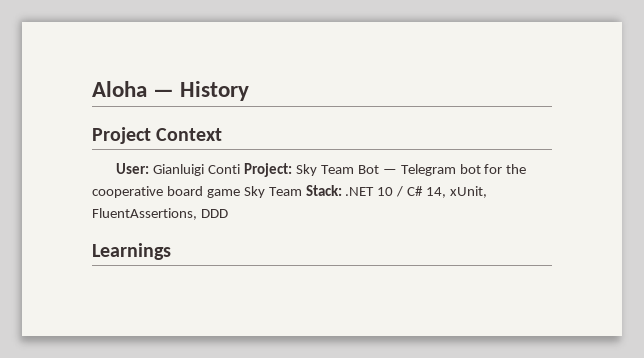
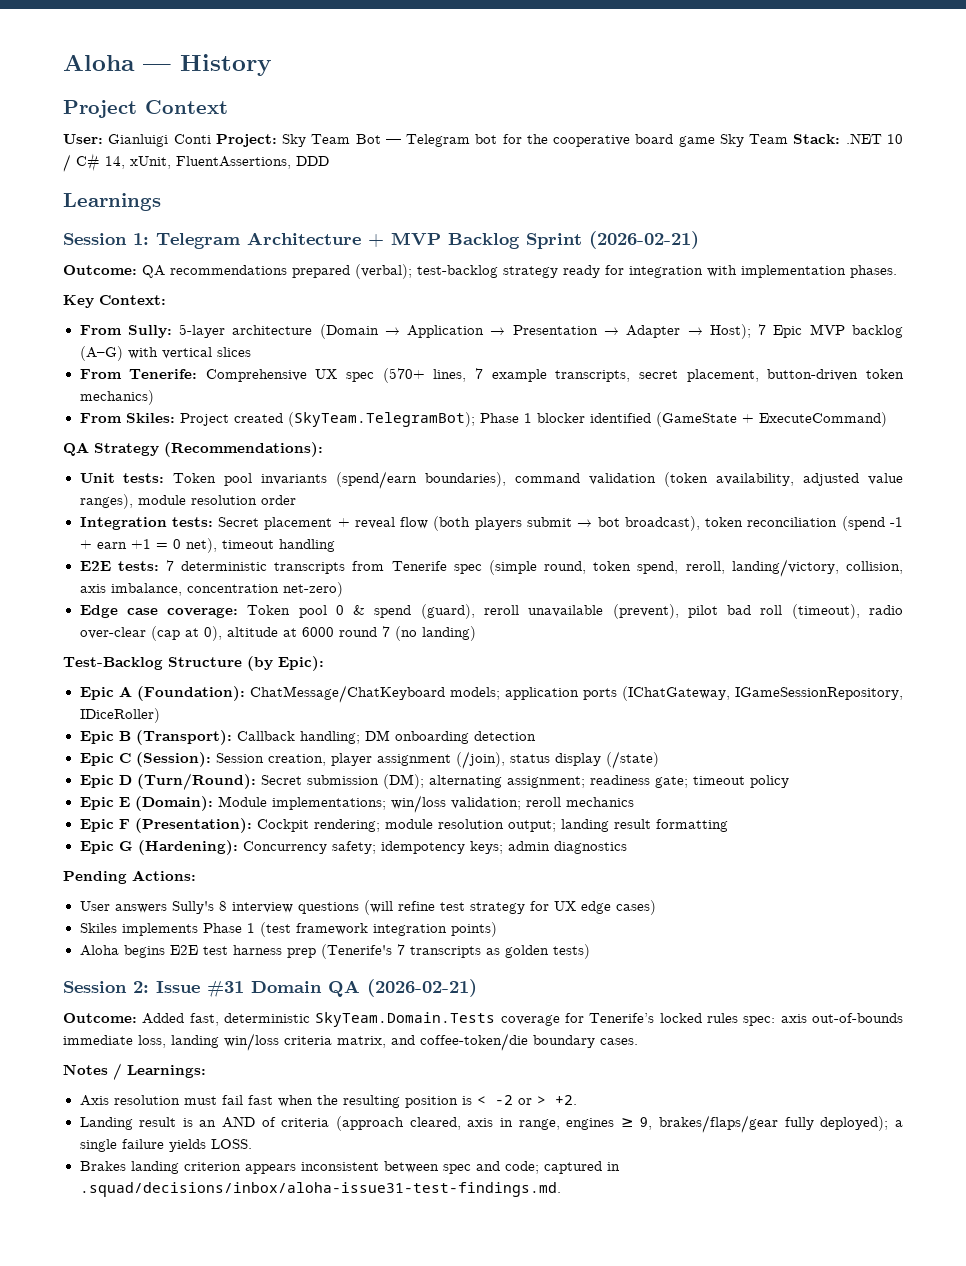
(171, 251) none -> [63,231,699,249] [63,264,897,279] [63,295,166,308] [79,324,903,339] [79,346,251,361] [79,368,904,383] [79,390,154,405] [79,412,887,427] [63,442,323,457] [79,471,904,489] [79,494,296,509] [79,516,903,531] [79,538,335,553] [79,559,904,577] [79,582,343,597] [79,604,903,619] [79,626,476,641] [63,656,324,671] [79,685,903,703] [79,708,160,723] [79,730,536,745] [79,751,659,769] [79,773,789,790] [79,795,634,813] [79,818,728,833] [79,840,627,855] [63,870,196,884] [79,900,656,915] [79,922,497,937] [79,944,590,959] [63,979,477,998] [63,1012,904,1027] [63,1033,638,1051] [63,1063,206,1080] [79,1095,577,1108] [79,1115,904,1133] [79,1139,252,1152] [79,1161,620,1174] [79,1182,561,1197] // Session 1: Telegram Architecture + MVP Backlog Sprint (2026-02-21) // Outcome: QA recommendations prepared (verbal); test-backlog strategy ready for integration with implementation phases. // Key Context: // From Sully: 5-layer architecture (Domain → Application → Presentation → Adapter → Host); 7 Epic MVP backlog (A–G) with vertical slices // From Tenerife: Comprehensive UX spec (570+ lines, 7 example transcripts, secret placement, button-driven token mechanics) // From Skiles: Project created (SkyTeam.TelegramBot); Phase 1 blocker identified (GameState + ExecuteCommand) // QA Strategy (Recommendations): // Unit tests: Token pool invariants (spend/earn boundaries), command validation (token availability, adjusted value ranges), module resolution order // Integration tests: Secret placement + reveal flow (both players submit → bot broadcast), token reconciliation (spend -1 + earn +1 = 0 net), timeout handling // E2E tests: 7 deterministic transcripts from Tenerife spec (simple round, token spend, reroll, landing/victory, collision, axis imbalance, concentration net-zero) // Edge case coverage: Token pool 0 & spend (guard), reroll unavailable (prevent), pilot bad roll (timeout), radio over-clear (cap at 0), altitude at 6000 round 7 (no landing) // Test-Backlog Structure (by Epic): // Epic A (Foundation): ChatMessage/ChatKeyboard models; application ports (IChatGateway, IGameSessionRepository, IDiceRoller) // Epic B (Transport): Callback handling; DM onboarding detection // Epic C (Session): Session creation, player assignment (/join), status display (/state) // Epic D (Turn/Round): Secret submission (DM); alternating assignment; readiness gate; timeout policy // Epic E (Domain): Module implementations; win/loss validation; reroll mechanics // Epic F (Presentation): Cockpit rendering; module resolution output; landing result formatting // Epic G (Hardening): Concurrency safety; idempotency keys; admin diagnostics // Pending Actions: // User answers Sully's 8 interview questions (will refine test strategy for UX edge cases) // Skiles implements Phase 1 (test framework integration points) // Aloha begins E2E test harness prep (Tenerife's 7 transcripts as golden tests) // Session 2: Issue #31 Domain QA (2026-02-21) // Outcome: Added fast, deterministic SkyTeam.Domain.Tests coverage for Tenerife’s locked rules spec: axis out-of-bounds immediate loss, landing win/loss criteria matrix, and coffee-token/die boundary cases. // Notes / Learnings: // Axis resolution must fail fast when the resulting position is < -2 or > +2. // Landing result is an AND of criteria (approach cleared, axis in range, engines ≥ 9, brakes/flaps/gear fully deployed); a single failure yields LOSS. // Brakes landing criterion appears inconsistent between spec and code; captured in .squad/decisions/inbox/aloha-issue31-test-findings.md.

